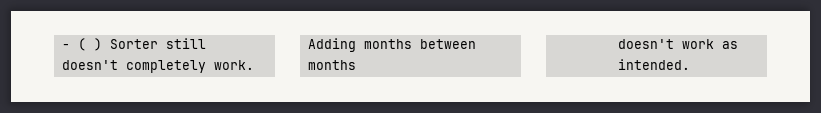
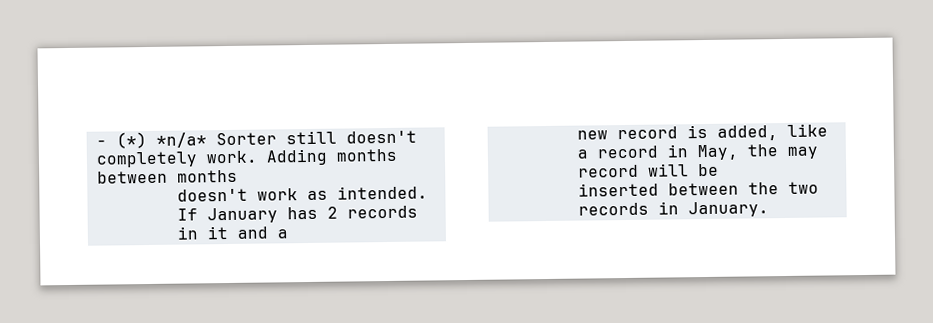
[77,38,102,51] ( ) -> [116,132,208,149] (*) *n/a*
(690, 64) none -> [177,205,419,224] [177,225,289,240] [577,123,829,141] [577,144,819,161] [578,163,720,178] [578,181,820,197] [578,201,770,218] If January has 2 records in it and a // new record is added, like a record in May, the may record will be // inserted between the two records in January.

